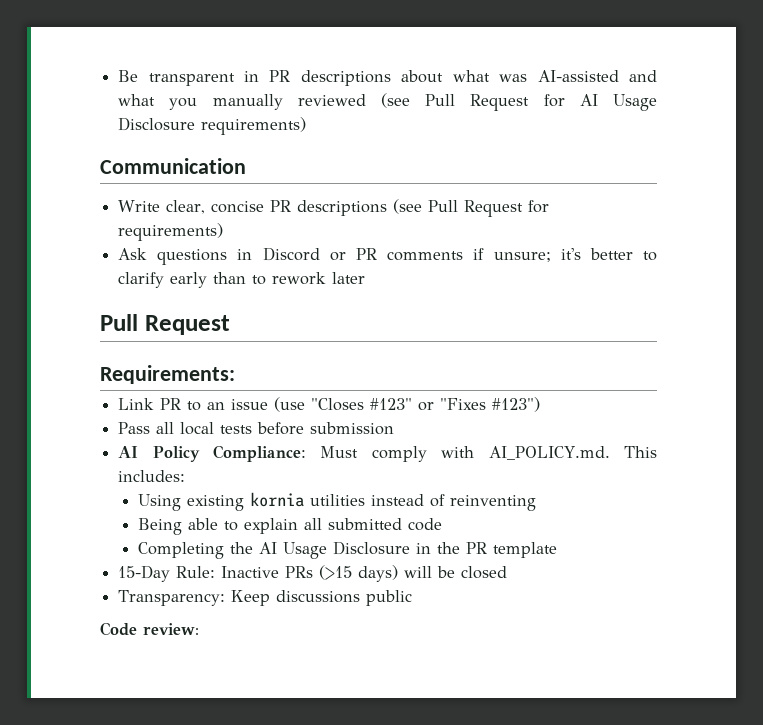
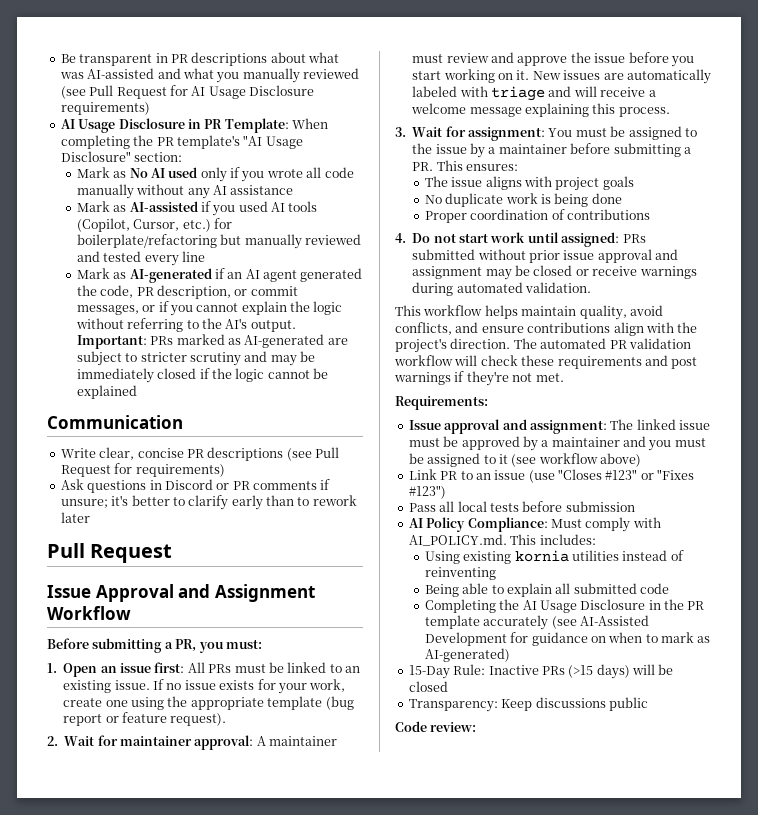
(307, 126) none -> [60,118,328,133] [60,135,303,149] [60,151,183,162] [76,167,354,182] [76,184,294,199] [76,201,318,216] [76,218,232,232] [76,234,361,249] [76,251,205,266] [76,268,363,283] [76,285,298,299] [76,301,343,316] [75,318,296,332] [76,334,348,349] [76,351,316,366] [76,368,329,383] [76,385,137,399] // AI Usage Disclosure in PR Template: When completing the PR template's "AI Usage Disclosure" section: // Mark as No AI used only if you wrote all code manually without any AI assistance // Mark as AI-assisted if you used AI tools (Copilot, Cursor, etc.) for boilerplate/refactoring but manually reviewed and tested every line // Mark as AI-generated if an AI agent generated the code, PR description, or commit messages, or if you cannot explain the logic without referring to the AI's output. Important: PRs marked as AI-generated are subject to stricter scrutiny and may be immediately closed if the logic cannot be explained
[100,365,235,384] Requirements: -> [47,584,315,602] [47,606,131,620] [47,638,262,653] [47,662,360,677] [63,679,346,694] [63,696,354,710] [63,712,227,726] [47,735,338,750] [412,52,694,67] [412,69,711,84] [412,86,656,101] [411,103,670,117] [395,126,697,141] [412,143,691,158] [412,160,518,171] [424,176,634,191] [424,193,622,207] [424,209,650,223] [395,232,646,247] [412,249,679,263] [412,265,697,280] [412,282,591,296] [395,305,663,320] [395,322,698,336] [395,338,691,353] [394,355,698,369] [394,371,564,386] [395,396,488,410] [408,419,710,434] [408,436,706,451] [408,453,641,467] Issue Approval and Assignment Workflow // Before submitting a PR, you must: // 1. Open an issue first: All PRs must be linked to an existing issue. If no issue exists for your work, create one using the appropriate template (bug report or feature request). // 2. Wait for maintainer approval: A maintainer must review and approve the issue before you start working on it. New issues are automatically labeled with triage and will receive a welcome message explaining this process. // 3. Wait for assignment: You must be assigned to the issue by a maintainer before submitting a PR. This ensures: // The issue aligns with project goals // No duplicate work is being done // Proper coordination of contributions // 4. Do not start work until assigned: PRs submitted without prior issue approval and assignment may be closed or receive warnings during automated validation. // This workflow helps maintain quality, avoid conflicts, and ensure contributions align with the project's direction. The automated PR validation workflow will check these requirements and post warnings if they're not met. // Requirements: // Issue approval and assignment: The linked issue must be approved by a maintainer and you must be assigned to it (see workflow above)
(557, 550) none -> [483,615,649,630] [424,632,711,646] [424,648,510,662] accurately (see AI-Assisted Development for guidance on when to mark as AI-generated)

